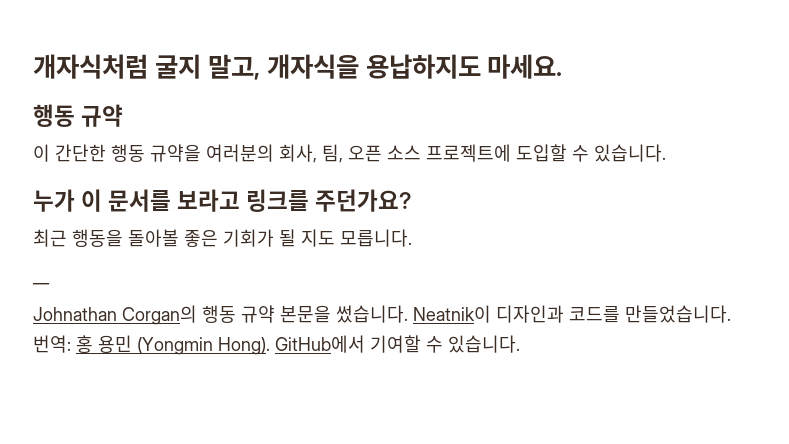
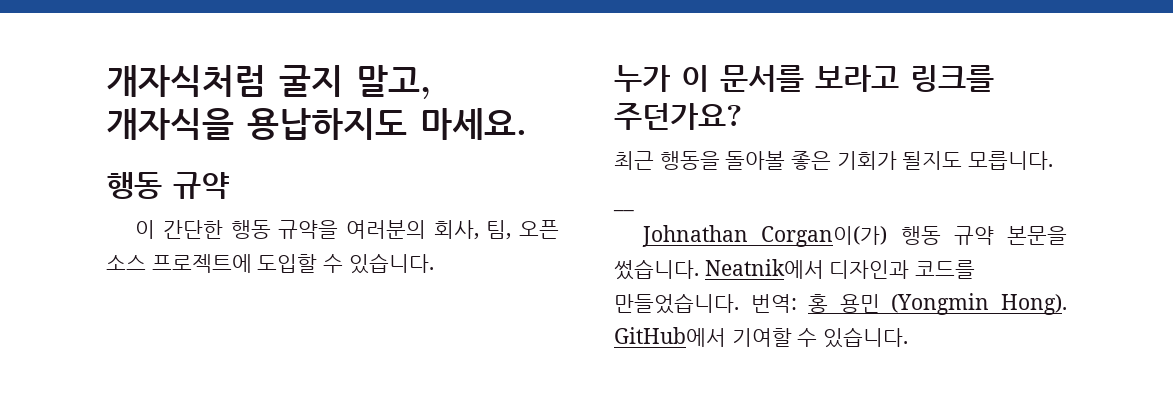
[279,229,335,247] 될 지도 -> [902,151,963,170] 될지도
[122,305,197,325] Corgan의 -> [761,226,888,247] Corgan이(가)
[413,305,491,323] Neatnik이 -> [704,259,824,279] Neatnik에서

